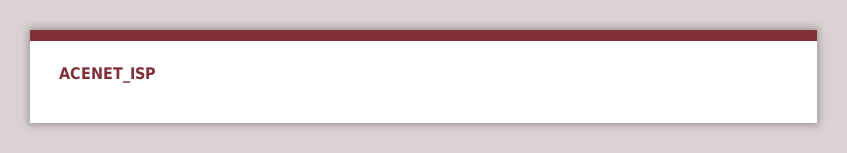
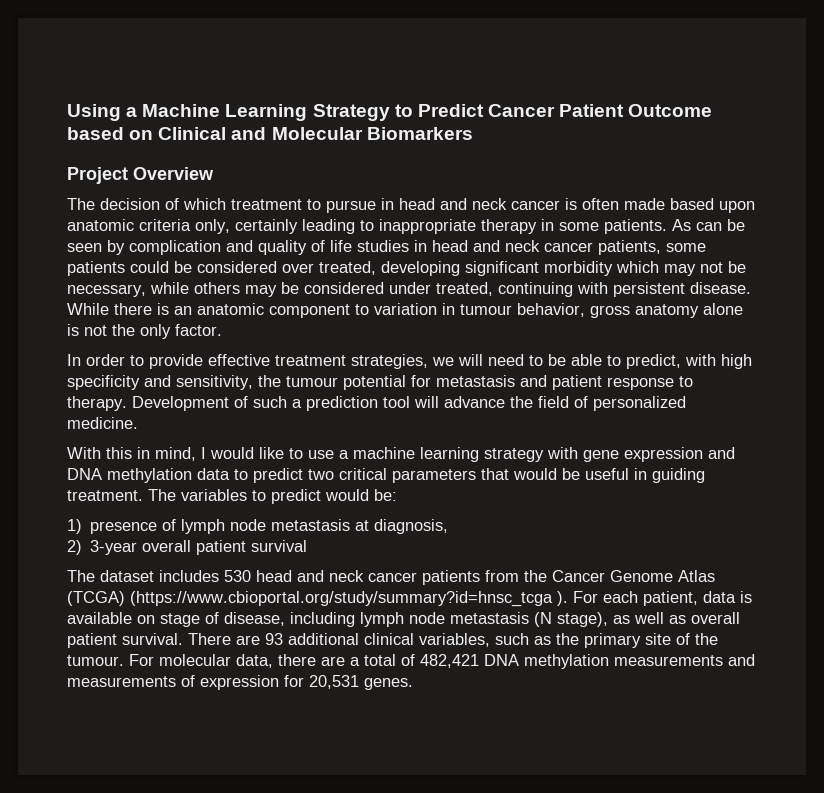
[59,67,156,83] ACENET_ISP -> [67,104,713,121] [67,127,473,140] [67,167,214,184] [67,198,755,213] [67,219,745,234] [67,240,706,255] [67,261,746,276] [67,282,751,297] [67,303,743,318] [67,324,222,339] [67,354,752,369] [67,375,693,390] [67,396,686,411] [67,417,138,429] [67,447,735,462] [67,468,705,483] [67,489,397,504] [67,519,449,534] [67,540,308,555] [67,570,715,585] [67,591,752,607] [67,612,740,627] [67,633,718,648] [67,654,755,669] [67,675,413,690] Using a Machine Learning Strategy to Predict Cancer Patient Outcome based on Clinical and Molecular Biomarkers // Project Overview // The decision of which treatment to pursue in head and neck cancer is often made based upon anatomic criteria only, certainly leading to inappropriate therapy in some patients. As can be seen by complication and quality of life studies in head and neck cancer patients, some patients could be considered over treated, developing significant morbidity which may not be necessary, while others may be considered under treated, continuing with persistent disease. While there is an anatomic component to variation in tumour behavior, gross anatomy alone is not the only factor. // In order to provide effective treatment strategies, we will need to be able to predict, with high specificity and sensitivity, the tumour potential for metastasis and patient response to therapy. Development of such a prediction tool will advance the field of personalized medicine. // With this in mind, I would like to use a machine learning strategy with gene expression and DNA methylation data to predict two critical parameters that would be useful in guiding treatment. The variables to predict would be: // 1) presence of lymph node metastasis at diagnosis, // 2) 3-year overall patient survival // The dataset includes 530 head and neck cancer patients from the Cancer Genome Atlas (TCGA) (https://www.cbioportal.org/study/summary?id=hnsc_tcga ). For each patient, data is available on stage of disease, including lymph node metastasis (N stage), as well as overall patient survival. There are 93 additional clinical variables, such as the primary site of the tumour. For molecular data, there are a total of 482,421 DNA methylation measurements and measurements of expression for 20,531 genes.

